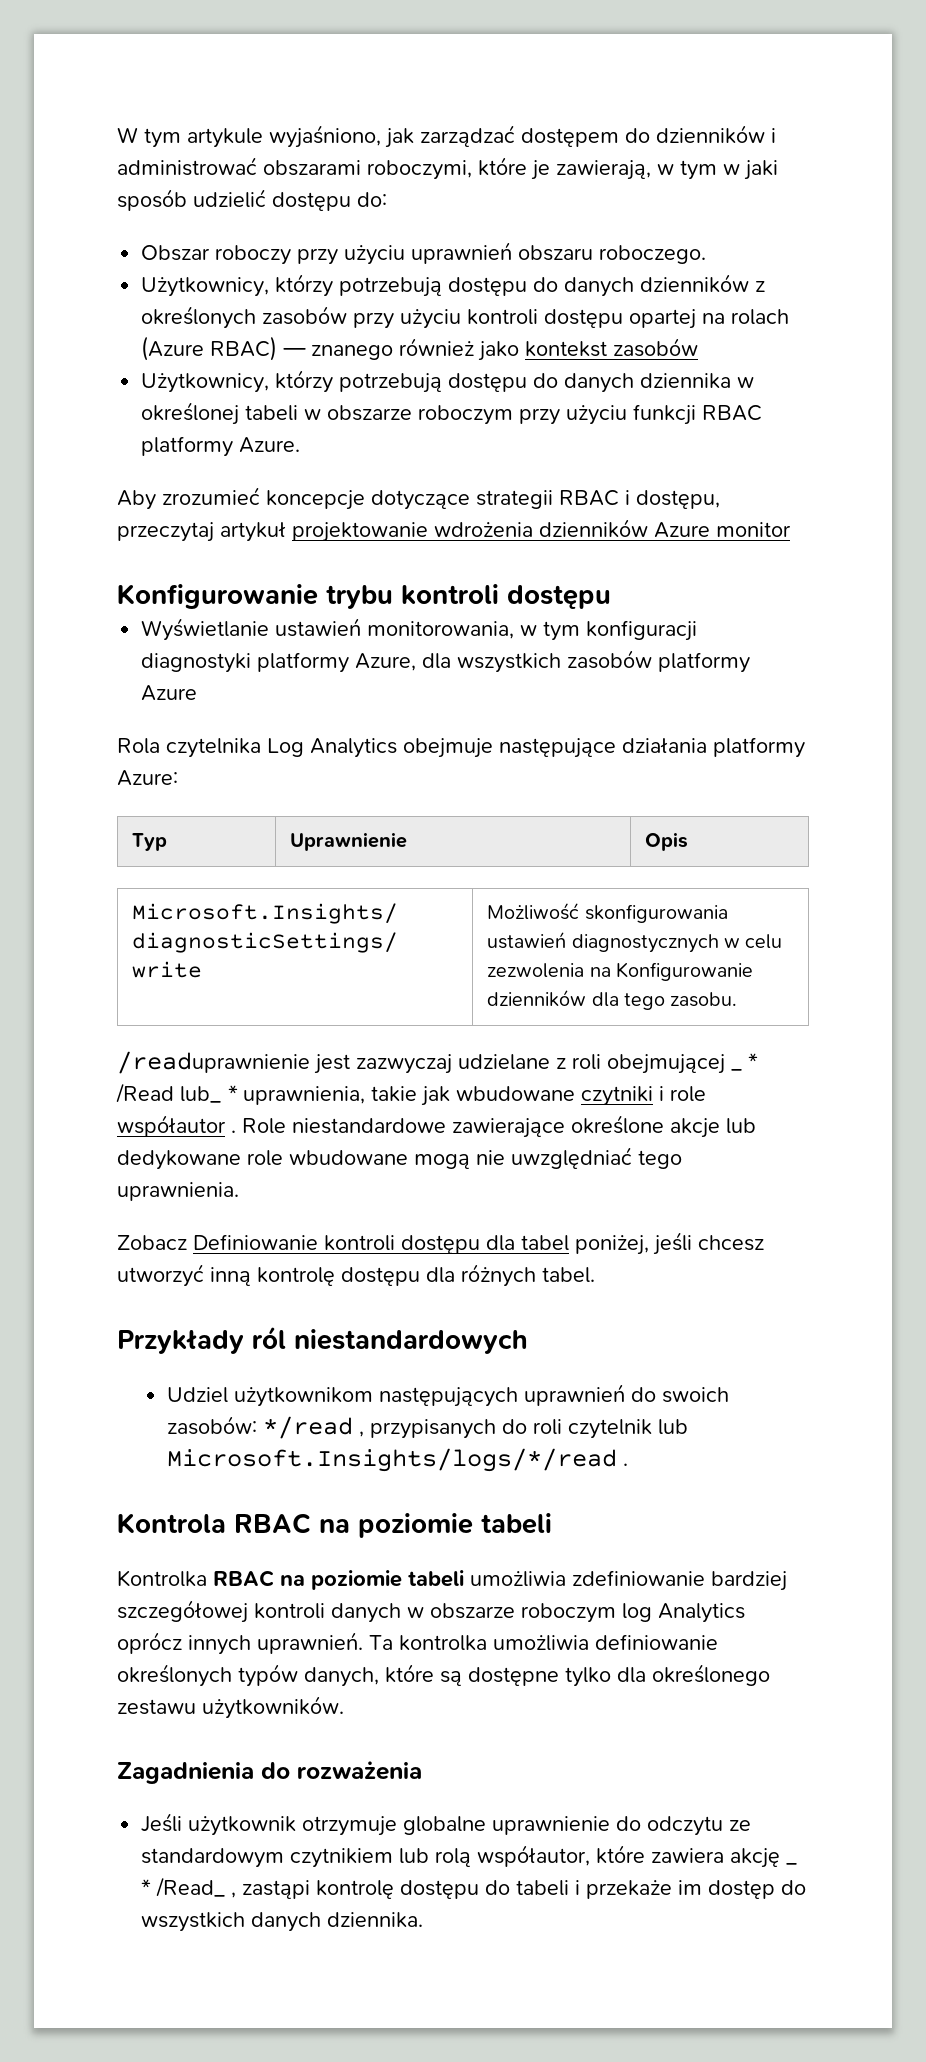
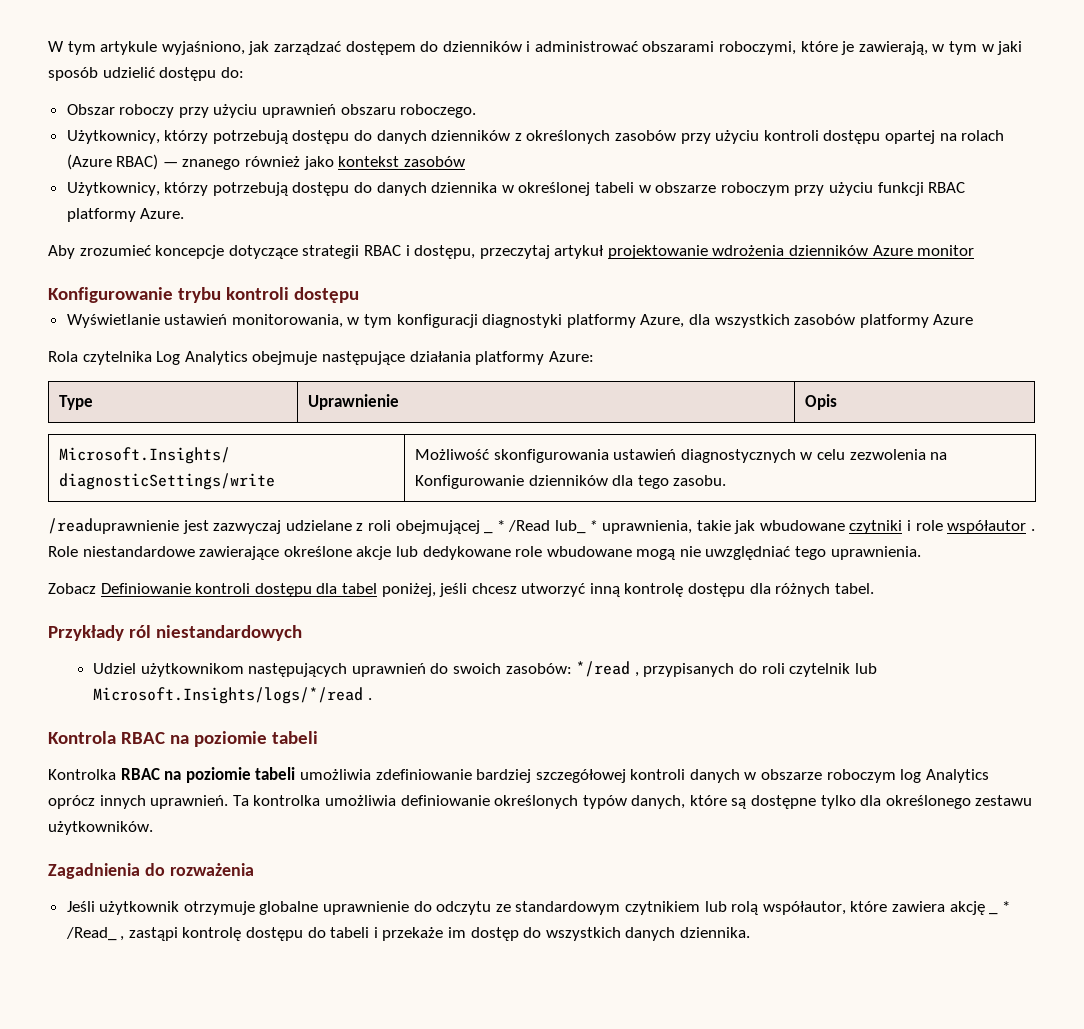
[132,833,168,851] Typ -> [59,395,94,410] Type

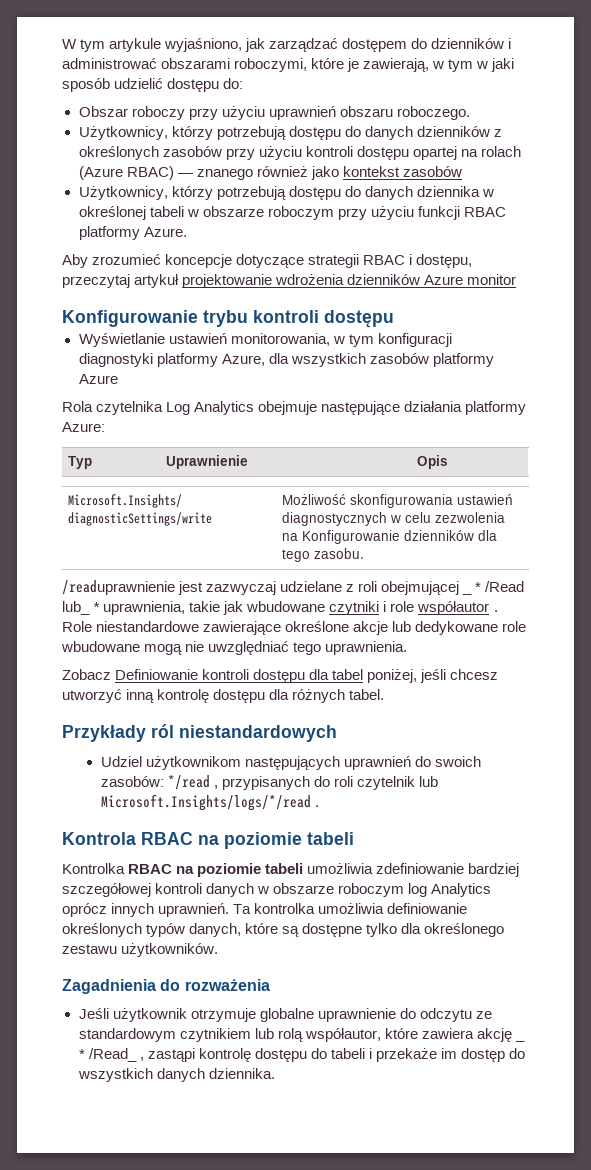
[59,395,94,410] Type -> [68,456,93,469] Typ

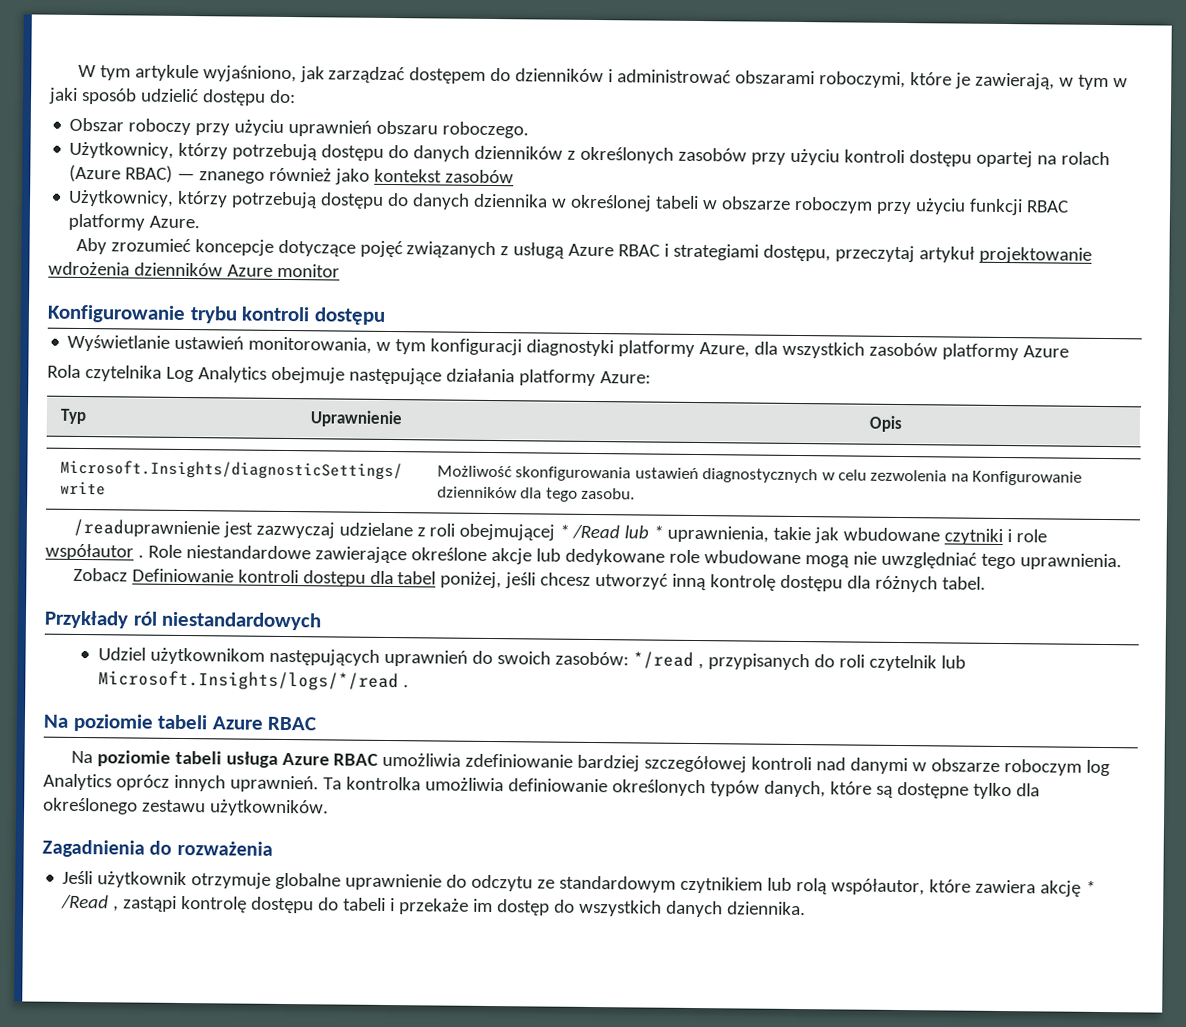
[308,254,360,268] strategii -> [359,240,615,259] pojęć związanych z usługą Azure
(413, 259) none -> [673,243,760,261] strategiami
[462,592,473,595] [475,581,525,592] [62,601,90,615] _ * /Read lub_ -> [559,524,650,540] * /Read lub
[62,832,354,849] [62,863,304,877] Kontrola RBAC na poziomie tabeli // Kontrolka RBAC na poziomie tabeli -> [43,713,317,732] [70,750,379,768] Na poziomie tabeli Azure RBAC // Na poziomie tabeli usługa Azure RBAC
[206,883,255,897] danych -> [816,757,909,775] nad danymi
[514,1039,525,1042] [78,1048,137,1062] _ * /Read_ -> [1085,880,1096,894] [61,894,110,910] * /Read

